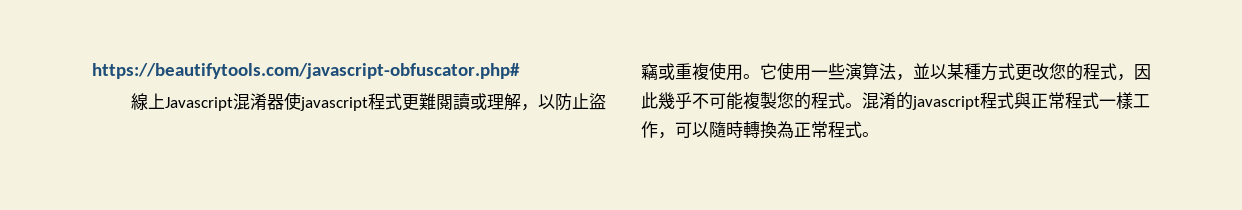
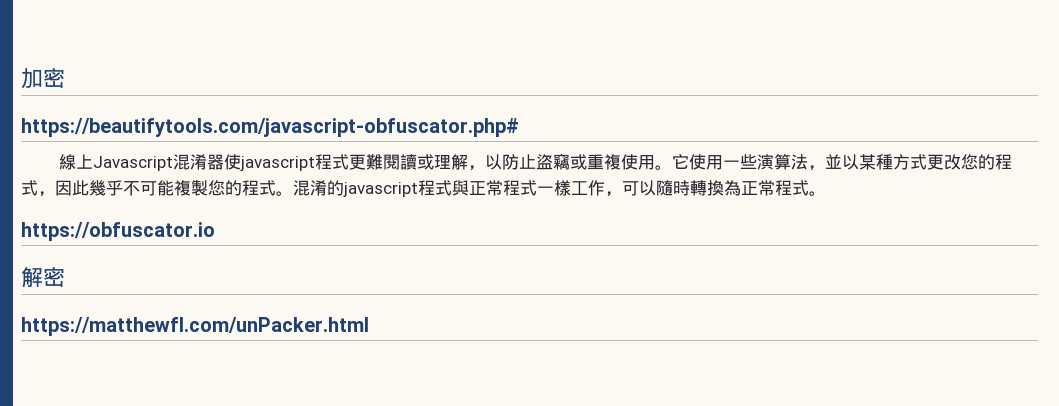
(92, 71) none -> [21,68,65,89] 加密 //
(879, 134) none -> [21,222,215,241] [21,267,65,288] [21,317,369,336] // https://obfuscator.io // 解密 // https://matthewfl.com/unPacker.html

